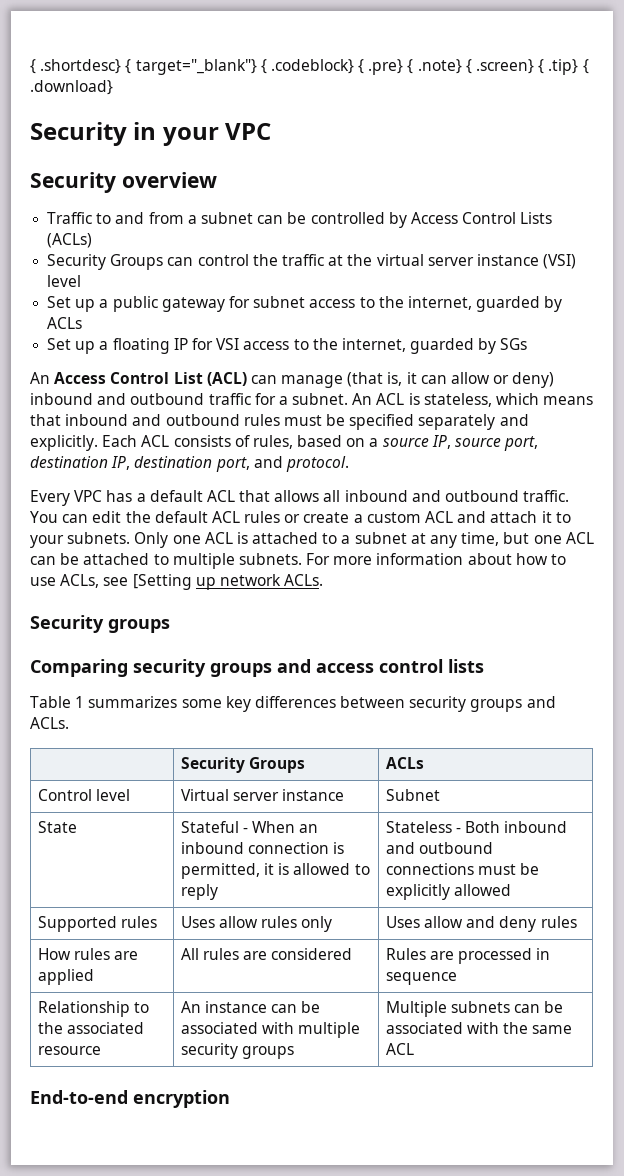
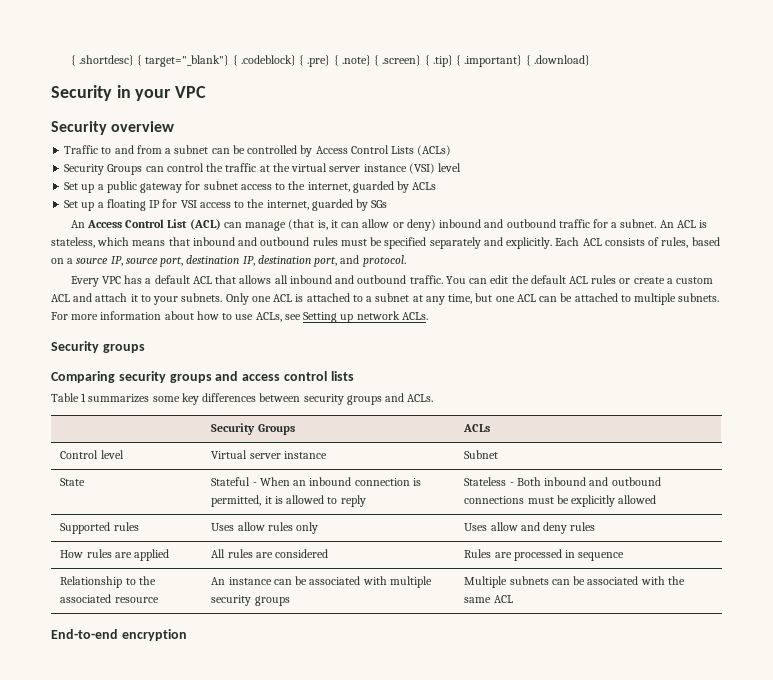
(589, 66) none -> [464,55,531,67] .important} {
[132,574,192,590] [Setting -> [303,312,338,323] Setting

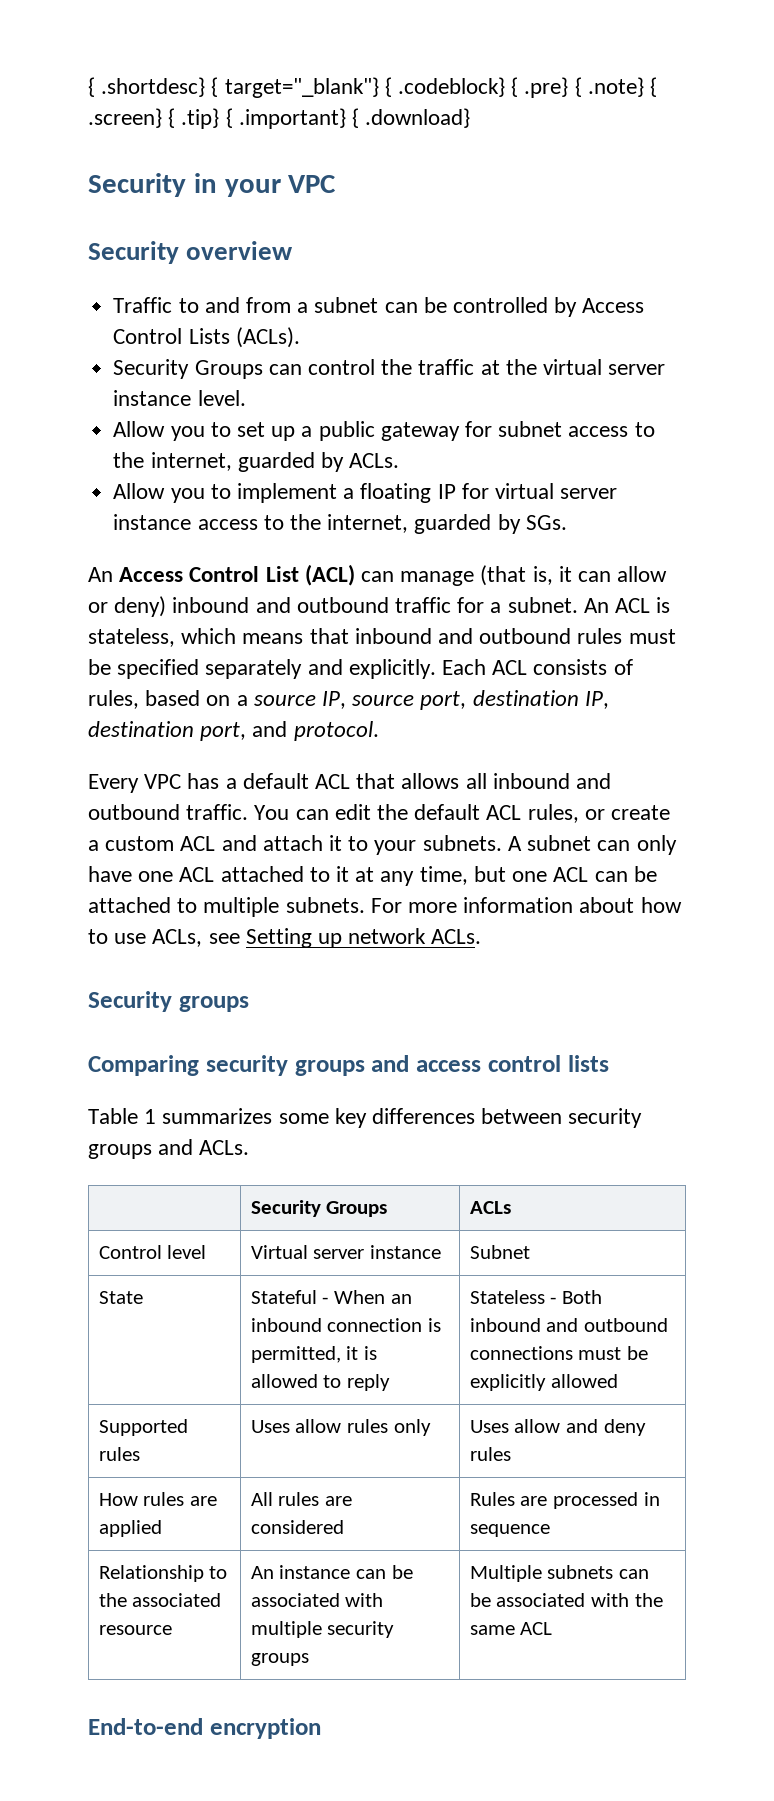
[417,145,452,156] (ACLs) -> [235,327,300,348] (ACLs).
[408,163,462,174] [64,182,79,190] (VSI) level // Set -> [197,390,246,406] [113,421,265,441] level. // Allow you to set
[412,182,437,190] [64,200,95,211] ACLs // Set up -> [349,453,400,468] [113,483,337,503] ACLs. // Allow you to implement
[180,199,388,211] VSI access to the internet, guarded by SGs -> [494,483,618,499] [113,514,567,534] virtual server instance access to the internet, guarded by SGs.
[591,275,617,284] rules -> [527,804,579,823] rules,
[225,293,410,305] Only one ACL is attached to a subnet -> [507,835,677,855] [88,866,350,882] A subnet can only have one ACL attached to it

